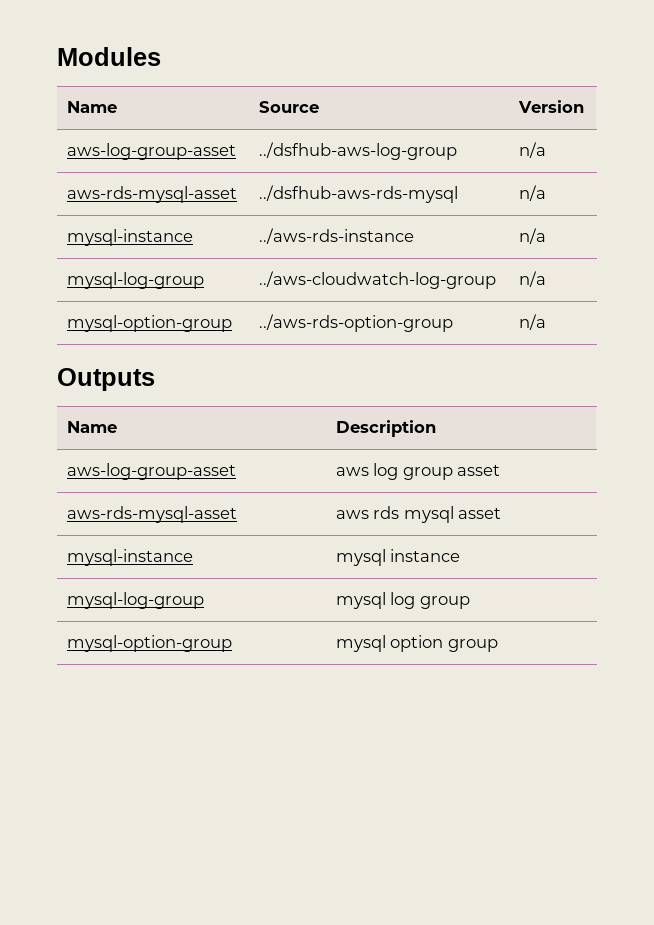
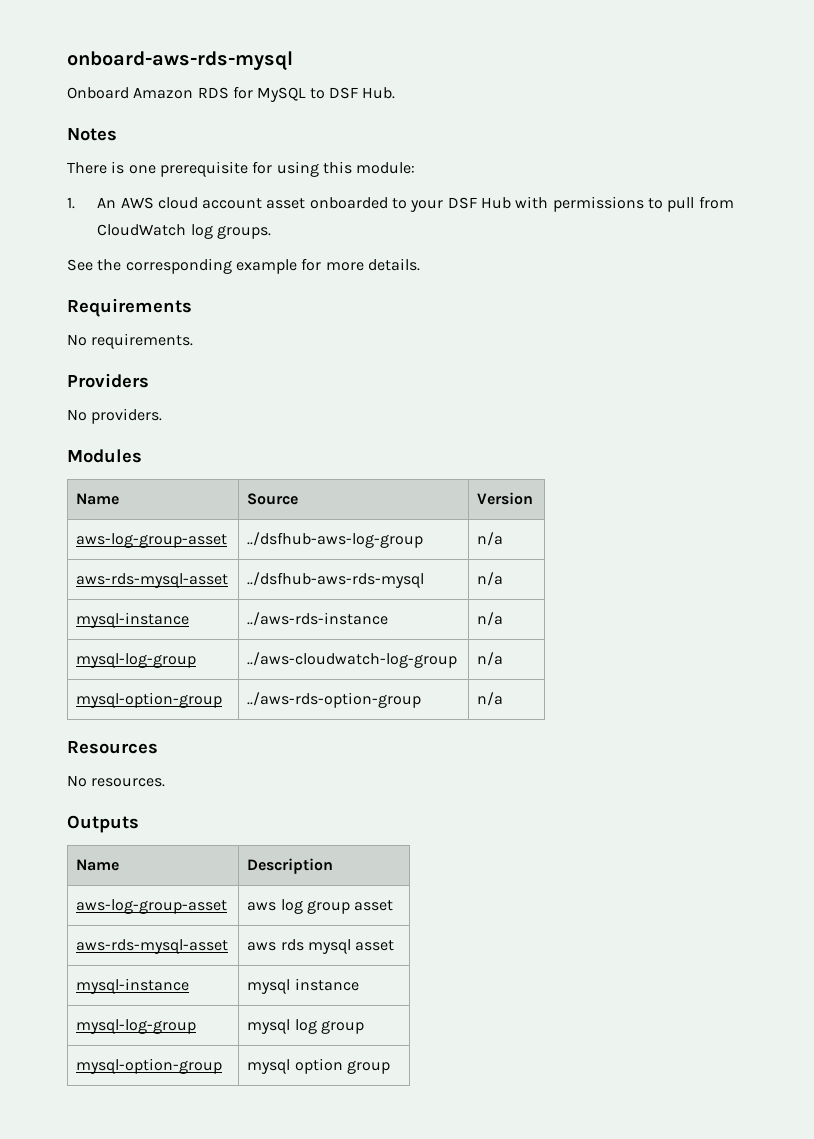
(57, 56) none -> [67,51,293,71] [67,86,396,102] [67,128,117,141] [67,161,416,177] [67,196,734,212] [97,224,271,239] [67,258,420,274] [67,298,192,317] [67,333,194,349] [67,373,149,388] [67,408,163,424] onboard-aws-rds-mysql // Onboard Amazon RDS for MySQL to DSF Hub. // Notes // There is one prerequisite for using this module: // 1. An AWS cloud account asset onboarded to your DSF Hub with permissions to pull from CloudWatch log groups. // See the corresponding example for more details. // Requirements // No requirements. // Providers // No providers. //
(546, 322) none -> [67,741,158,754] [67,775,166,787] // Resources // No resources.

